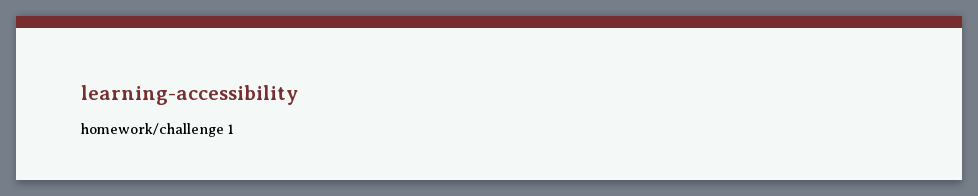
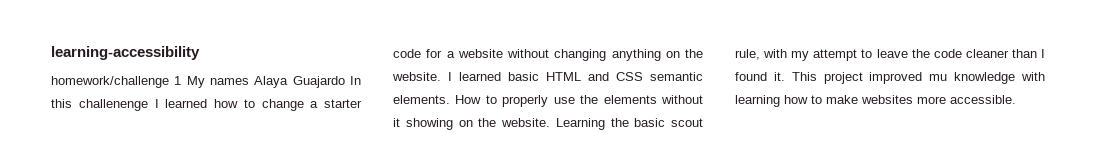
(234, 129) none -> [186,76,361,88] [51,99,362,111] [393,49,703,61] [392,72,703,81] [393,95,703,107] [393,118,703,130] [735,49,1045,61] [735,72,1045,84] [735,95,1016,107] My names Alaya Guajardo In this challenenge I learned how to change a starter code for a website without changing anything on the website. I learned basic HTML and CSS semantic elements. How to properly use the elements without it showing on the website. Learning the basic scout rule, with my attempt to leave the code cleaner than I found it. This project improved mu knowledge with learning how to make websites more accessible.

